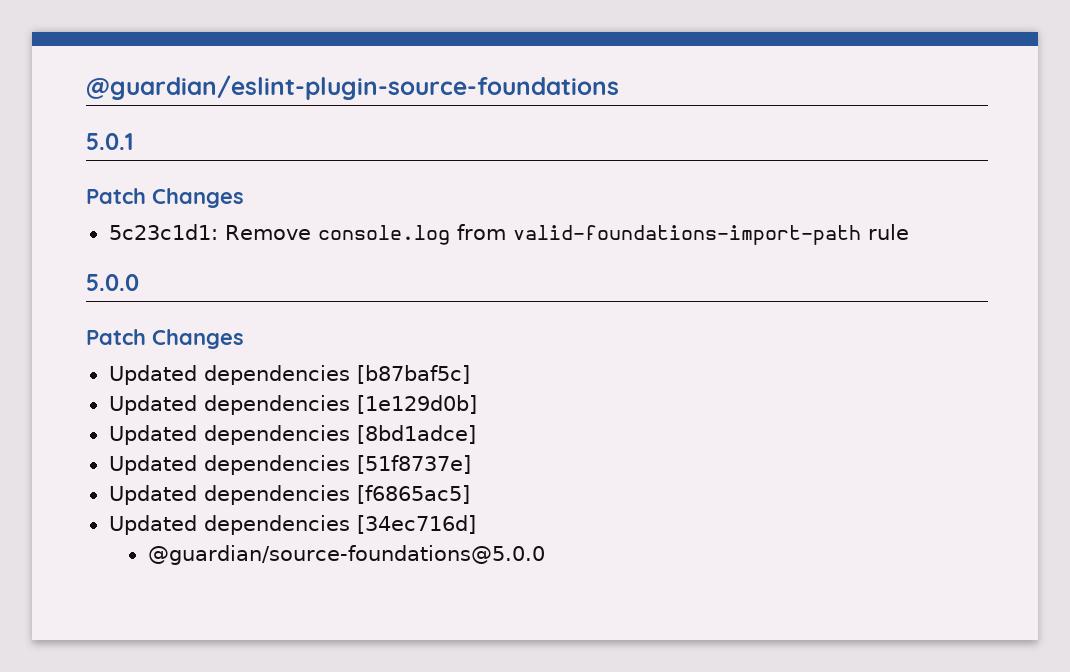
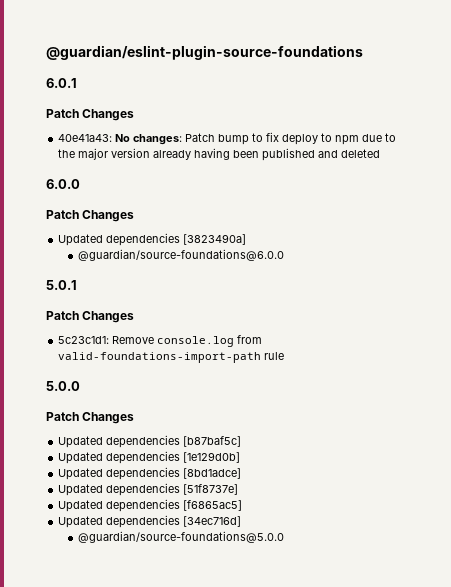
(619, 87) none -> [46,78,77,88] [46,109,135,121] [58,132,397,145] [58,148,381,161] [46,179,80,189] [46,210,135,222] [58,233,247,246] [77,249,284,261] // 6.0.1 // Patch Changes // 40e41a43: No changes: Patch bump to fix deploy to npm due to the major version already having been published and deleted // 6.0.0 // Patch Changes // Updated dependencies [3823490a] // @guardian/source-foundations@6.0.0

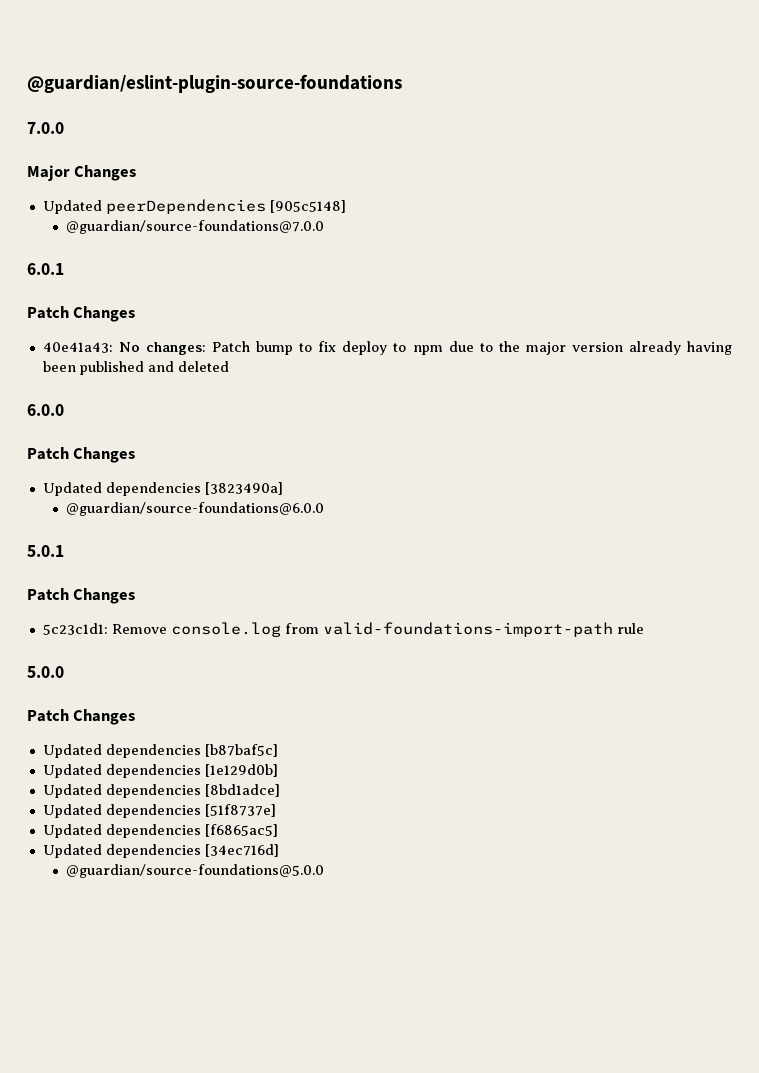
(363, 52) none -> [27,122,64,134] [27,165,137,181] [42,199,346,214] [66,220,325,234] // 7.0.0 // Major Changes // Updated peerDependencies [905c5148] // @guardian/source-foundations@7.0.0

